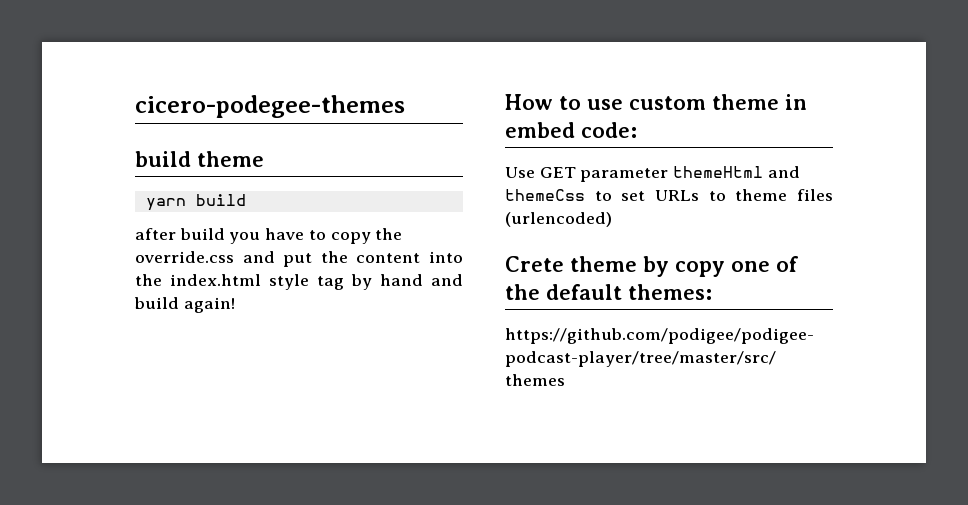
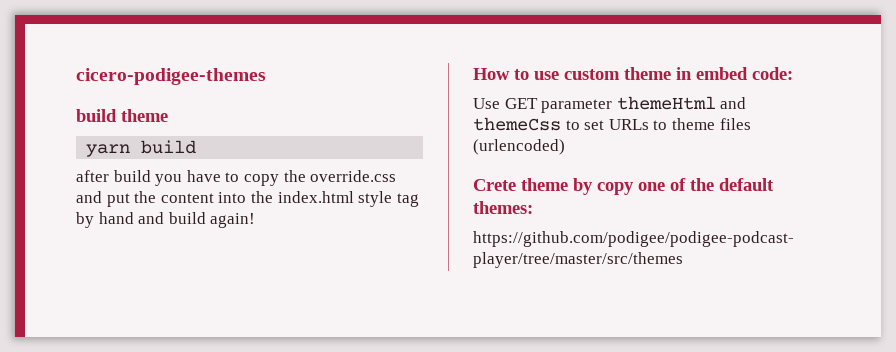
[135,95,405,118] cicero-podegee-themes -> [76,68,266,85] cicero-podigee-themes

